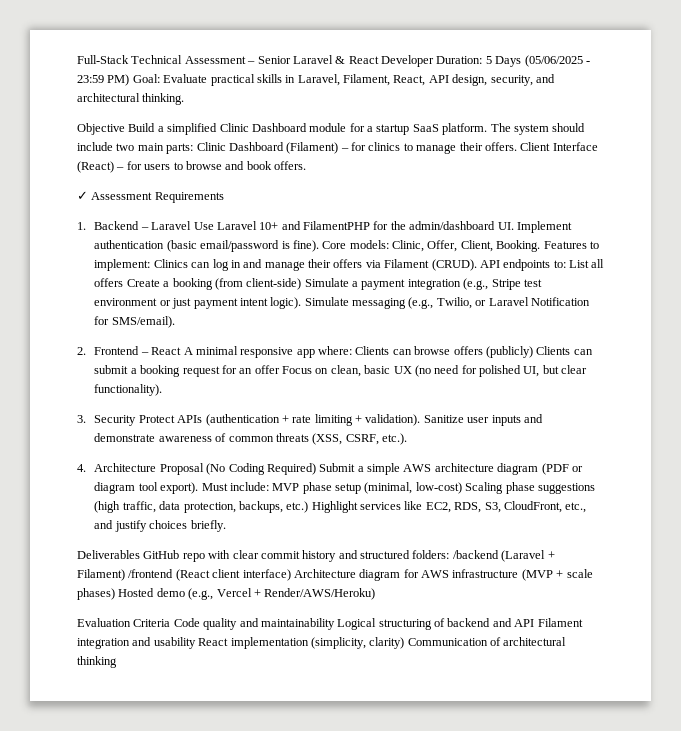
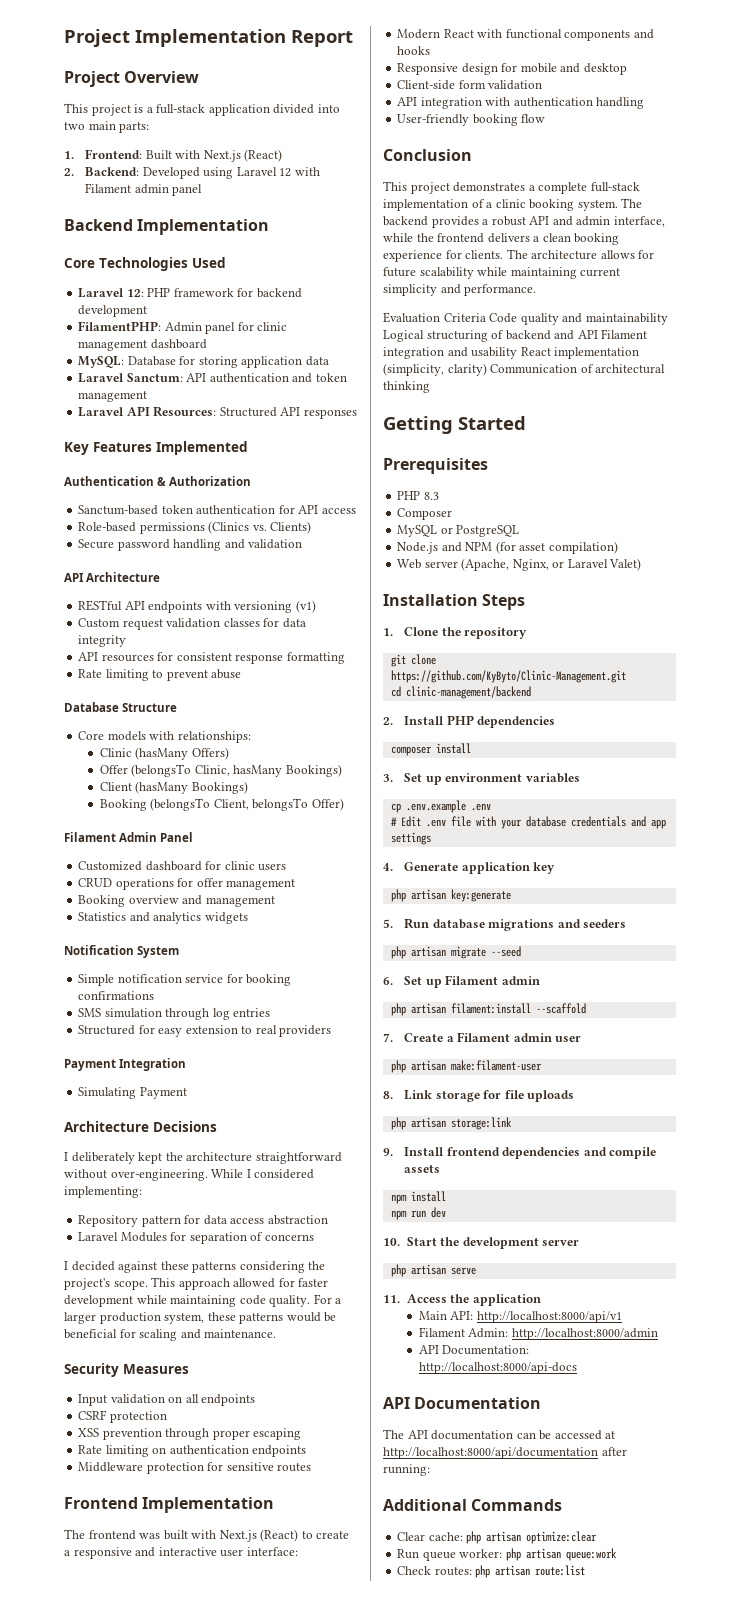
[77,55,590,67] [77,74,555,86] [77,93,185,105] [77,123,586,135] [77,142,598,154] [77,161,306,173] [77,191,224,203] [77,221,572,233] [94,240,599,252] [94,259,605,271] [94,278,542,290] [94,297,590,309] [94,316,175,328] [77,346,593,358] [94,365,588,377] [94,384,163,396] [77,414,543,426] [94,433,408,445] [77,463,583,475] [94,482,595,494] [94,501,587,513] [94,520,226,532] [77,550,555,562] [77,569,593,581] [77,588,376,600] Full-Stack Technical Assessment – Senior Laravel & React Developer Duration: 5 Days (05/06/2025 - 23:59 PM) Goal: Evaluate practical skills in Laravel, Filament, React, API design, security, and architectural thinking. // Objective Build a simplified Clinic Dashboard module for a startup SaaS platform. The system should include two main parts: Clinic Dashboard (Filament) – for clinics to manage their offers. Client Interface (React) – for users to browse and book offers. // ✓ Assessment Requirements // 1. Backend – Laravel Use Laravel 10+ and FilamentPHP for the admin/dashboard UI. Implement authentication (basic email/password is fine). Core models: Clinic, Offer, Client, Booking. Features to implement: Clinics can log in and manage their offers via Filament (CRUD). API endpoints to: List all offers Create a booking (from client-side) Simulate a payment integration (e.g., Stripe test environment or just payment intent logic). Simulate messaging (e.g., Twilio, or Laravel Notification for SMS/email). // 2. Frontend – React A minimal responsive app where: Clients can browse offers (publicly) Clients can submit a booking request for an offer Focus on clean, basic UX (no need for polished UI, but clear functionality). // 3. Security Protect APIs (authentication + rate limiting + validation). Sanitize user inputs and demonstrate awareness of common threats (XSS, CSRF, etc.). // 4. Architecture Proposal (No Coding Required) Submit a simple AWS architecture diagram (PDF or diagram tool export). Must include: MVP phase setup (minimal, low-cost) Scaling phase suggestions (high traffic, data protection, backups, etc.) Highlight services like EC2, RDS, S3, CloudFront, etc., and justify choices briefly. // Deliverables GitHub repo with clear commit history and structured folders: /backend (Laravel + Filament) /frontend (React client interface) Architecture diagram for AWS infrastructure (MVP + scale phases) Hosted demo (e.g., Vercel + Render/AWS/Heroku) -> [64,29,353,47] [64,71,200,87] [64,103,340,116] [64,121,150,133] [64,149,283,162] [64,167,320,179] [85,183,203,196] [64,219,270,235] [64,257,226,271] [78,288,302,298] [78,305,148,317] [78,321,288,334] [78,339,207,351] [78,356,329,368] [78,373,347,383] [78,391,148,402] [78,406,357,419] [64,441,248,455] [64,476,252,486] [78,505,356,515] [78,521,312,534] [78,539,303,551] [64,572,161,582] [78,600,316,613] [78,618,306,630] [78,635,127,647] [78,652,345,664] [78,669,242,681] [64,702,178,712] [78,731,251,743] [99,747,229,760] [99,764,342,777] [99,781,248,794] [99,798,344,811] [64,832,194,842] [78,861,287,871] [78,878,296,890] [78,895,275,907] [78,912,248,924] [64,945,180,958] [78,974,292,986] [78,991,155,1000] [78,1008,271,1020] [78,1025,332,1037] [64,1058,187,1071] [78,1087,187,1099] [64,1121,217,1132] [64,1152,342,1164] [64,1169,315,1181] [64,1186,142,1198] [78,1215,328,1227] [78,1232,314,1244] [64,1261,326,1273] [64,1277,329,1290] [64,1294,342,1307] [64,1312,337,1324] [64,1329,277,1341] [64,1363,189,1377] [78,1394,256,1406] [78,1410,167,1423] [78,1428,302,1440] [78,1445,307,1457] [78,1462,312,1474] [64,1497,275,1513] [64,1529,350,1542] [64,1547,298,1559] [397,29,654,41] [397,46,431,55] [397,63,627,75] [397,80,543,90] [397,97,645,109] [397,114,546,126] [383,149,472,161] [383,181,640,194] [383,198,643,211] [383,216,665,228] [383,233,620,245] [383,249,655,262] [383,267,621,279] [383,284,537,296] Project Implementation Report // Project Overview // This project is a full-stack application divided into two main parts: // 1. Frontend: Built with Next.js (React) // 2. Backend: Developed using Laravel 12 with Filament admin panel // Backend Implementation // Core Technologies Used // Laravel 12: PHP framework for backend development // FilamentPHP: Admin panel for clinic management dashboard // MySQL: Database for storing application data // Laravel Sanctum: API authentication and token management // Laravel API Resources: Structured API responses // Key Features Implemented // Authentication & Authorization // Sanctum-based token authentication for API access // Role-based permissions (Clinics vs. Clients) // Secure password handling and validation // API Architecture // RESTful API endpoints with versioning (v1) // Custom request validation classes for data integrity // API resources for consistent response formatting // Rate limiting to prevent abuse // Database Structure // Core models with relationships: // Clinic (hasMany Offers) // Offer (belongsTo Clinic, hasMany Bookings) // Client (hasMany Bookings) // Booking (belongsTo Client, belongsTo Offer) // Filament Admin Panel // Customized dashboard for clinic users // CRUD operations for offer management // Booking overview and management // Statistics and analytics widgets // Notification System // Simple notification service for booking confirmations // SMS simulation through log entries // Structured for easy extension to real providers // Payment Integration // Simulating Payment // Architecture Decisions // I deliberately kept the architecture straightforward without over-engineering. While I considered implementing: // Repository pattern for data access abstraction // Laravel Modules for separation of concerns // I decided against these patterns considering the project's scope. This approach allowed for faster development while maintaining code quality. For a larger production system, these patterns would be beneficial for scaling and maintenance. // Security Measures // Input validation on all endpoints // CSRF protection // XSS prevention through proper escaping // Rate limiting on authentication endpoints // Middleware protection for sensitive routes // Frontend Implementation // The frontend was built with Next.js (React) to create a responsive and interactive user interface: // Modern React with functional components and hooks // Responsive design for mobile and desktop // Client-side form validation // API integration with authentication handling // User-friendly booking flow // Conclusion // This project demonstrates a complete full-stack implementation of a clinic booking system. The backend provides a robust API and admin interface, while the frontend delivers a clean booking experience for clients. The architecture allows for future scalability while maintaining current simplicity and performance.
(117, 662) none -> [383,416,526,434] [383,458,488,474] [397,491,439,500] [397,508,453,520] [397,525,520,537] [397,541,618,554] [397,558,642,571] [383,594,526,610] [383,627,528,639] [390,654,436,667] [390,670,626,683] [390,686,531,699] [383,715,556,728] [390,743,471,756] [383,773,580,785] [390,800,491,813] [390,816,666,829] [390,832,431,845] [383,862,556,874] [390,889,511,902] [383,918,627,931] [390,946,521,959] [383,975,540,988] [390,1003,586,1016] [383,1032,582,1042] [390,1060,542,1073] [383,1090,575,1102] [390,1117,512,1130] [383,1147,657,1159] [404,1164,441,1173] [390,1191,446,1204] [390,1207,446,1220] [383,1237,580,1249] [390,1264,476,1277] [383,1294,541,1306] [418,1311,622,1323] [418,1327,658,1340] [418,1345,530,1355] [418,1362,577,1374] [383,1397,542,1409] [383,1429,616,1440] [383,1447,627,1459] [383,1464,430,1476] [383,1499,563,1511] [397,1531,598,1544] [397,1548,617,1561] [397,1565,586,1578] // Getting Started // Prerequisites // PHP 8.3 // Composer // MySQL or PostgreSQL // Node.js and NPM (for asset compilation) // Web server (Apache, Nginx, or Laravel Valet) // Installation Steps // 1. Clone the repository // git clone https://github.com/KyByto/Clinic-Management.git // cd clinic-management/backend // 2. Install PHP dependencies // composer install // 3. Set up environment variables // cp .env.example .env // # Edit .env file with your database credentials and app settings // 4. Generate application key // php artisan key:generate // 5. Run database migrations and seeders // php artisan migrate --seed // 6. Set up Filament admin // php artisan filament:install --scaffold // 7. Create a Filament admin user // php artisan make:filament-user // 8. Link storage for file uploads // php artisan storage:link // 9. Install frontend dependencies and compile assets // npm install // npm run dev // 10. Start the development server // php artisan serve // 11. Access the application // Main API: http://localhost:8000/api/v1 // Filament Admin: http://localhost:8000/admin // API Documentation: http://localhost:8000/api-docs // API Documentation // The API documentation can be accessed at http://localhost:8000/api/documentation after running: // Additional Commands // Clear cache: php artisan optimize:clear // Run queue worker: php artisan queue:work // Check routes: php artisan route:list

